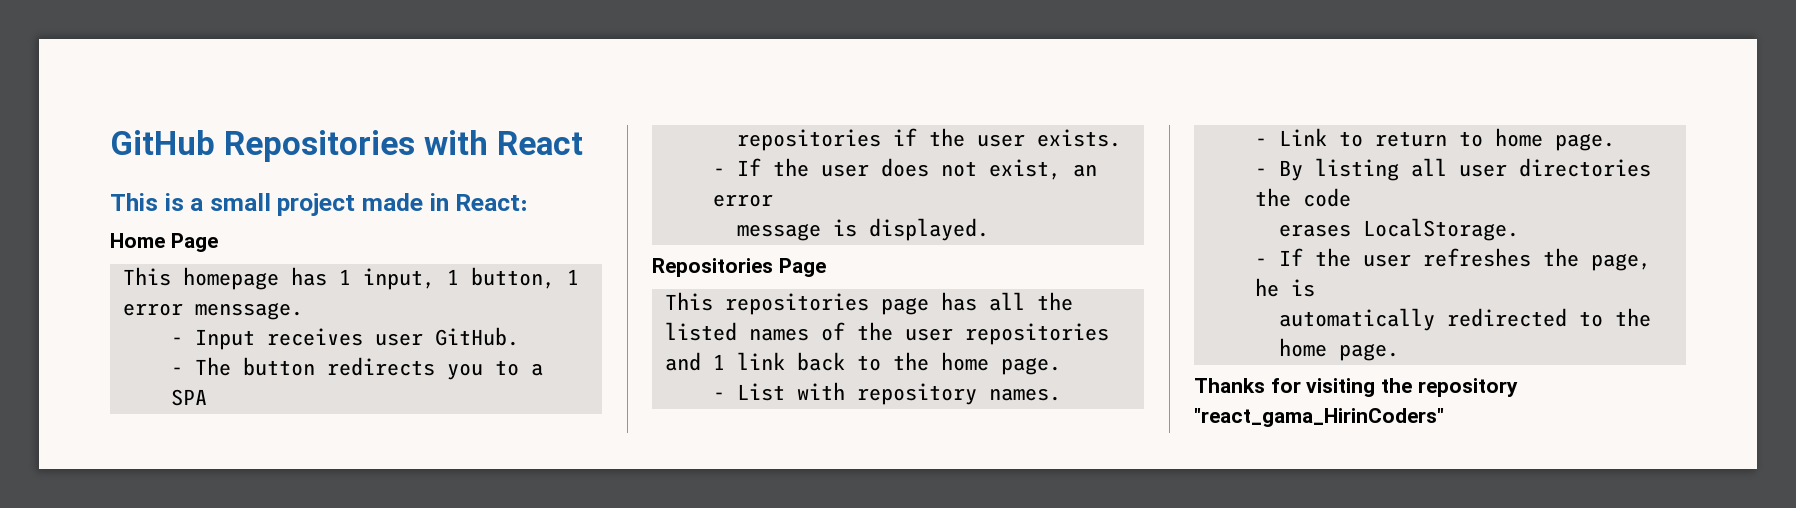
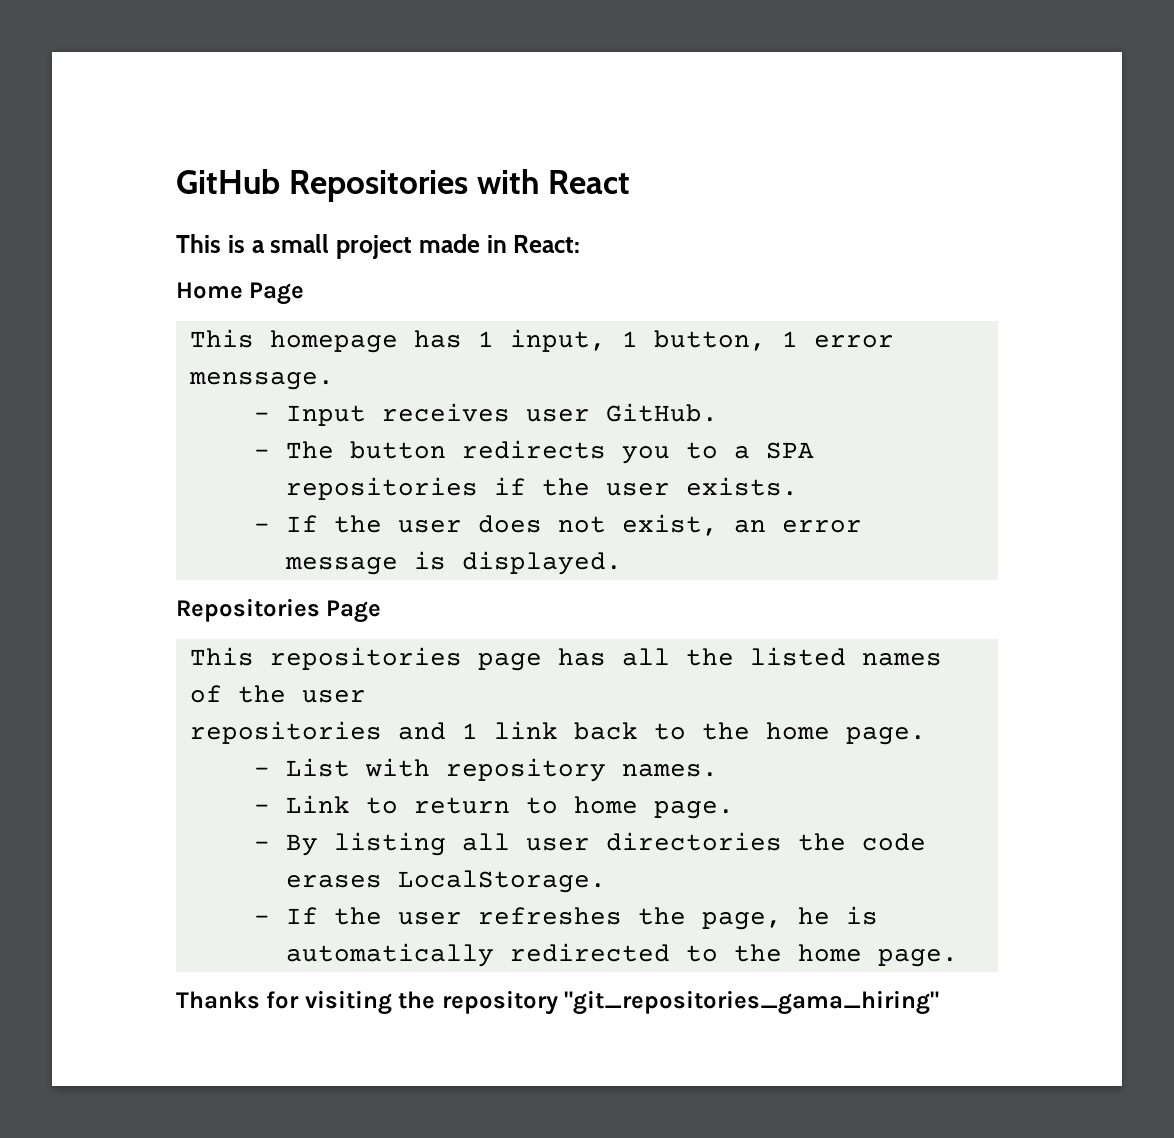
(953, 334) none -> (367, 696) //
[1194,408,1444,427] "react_gama_HirinCoders" -> [564,990,940,1015] "git_repositories_gama_hiring"

